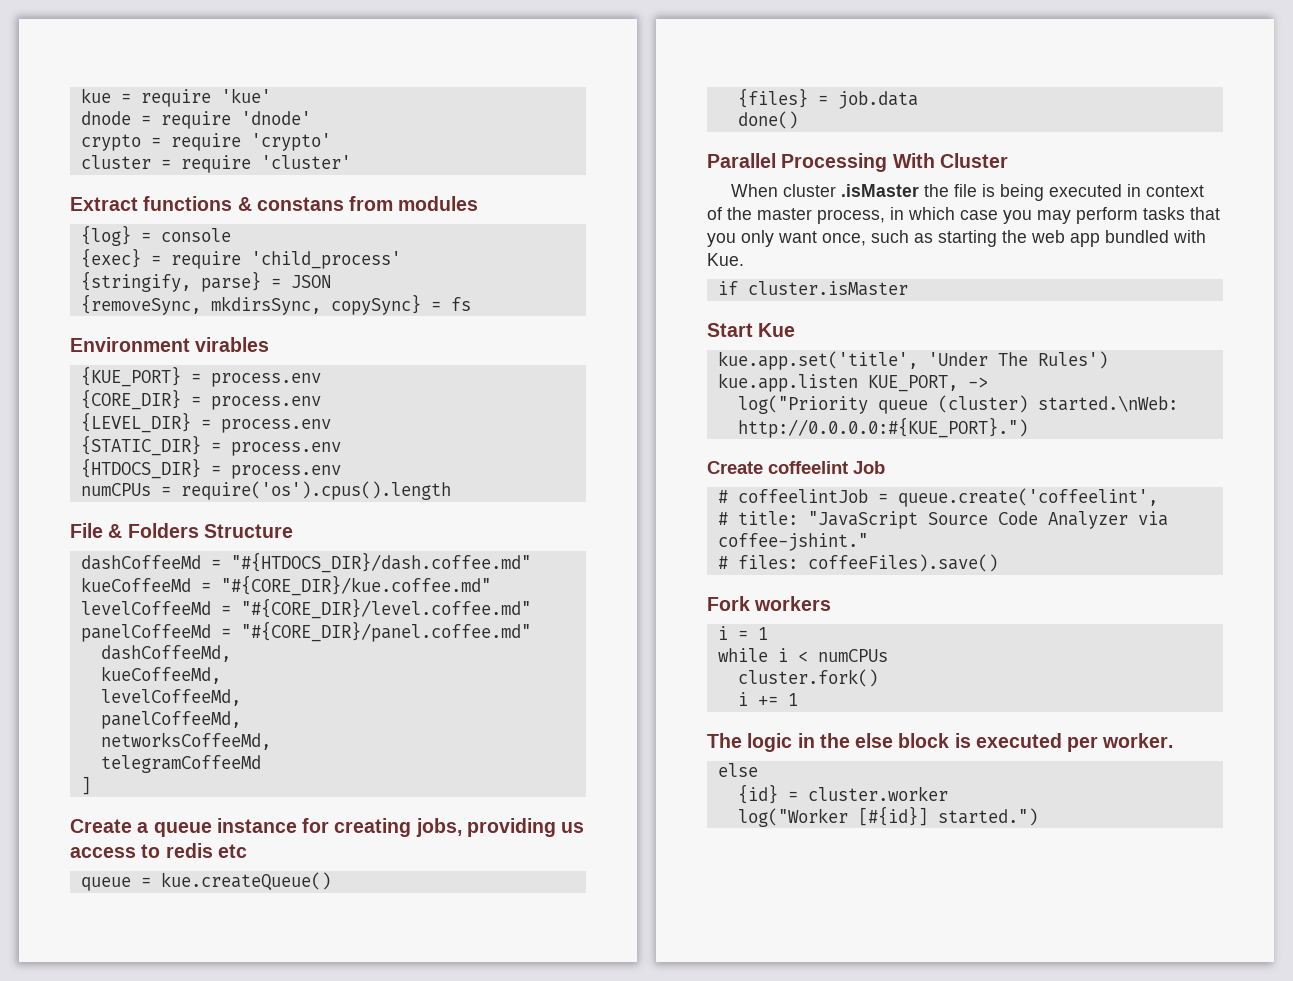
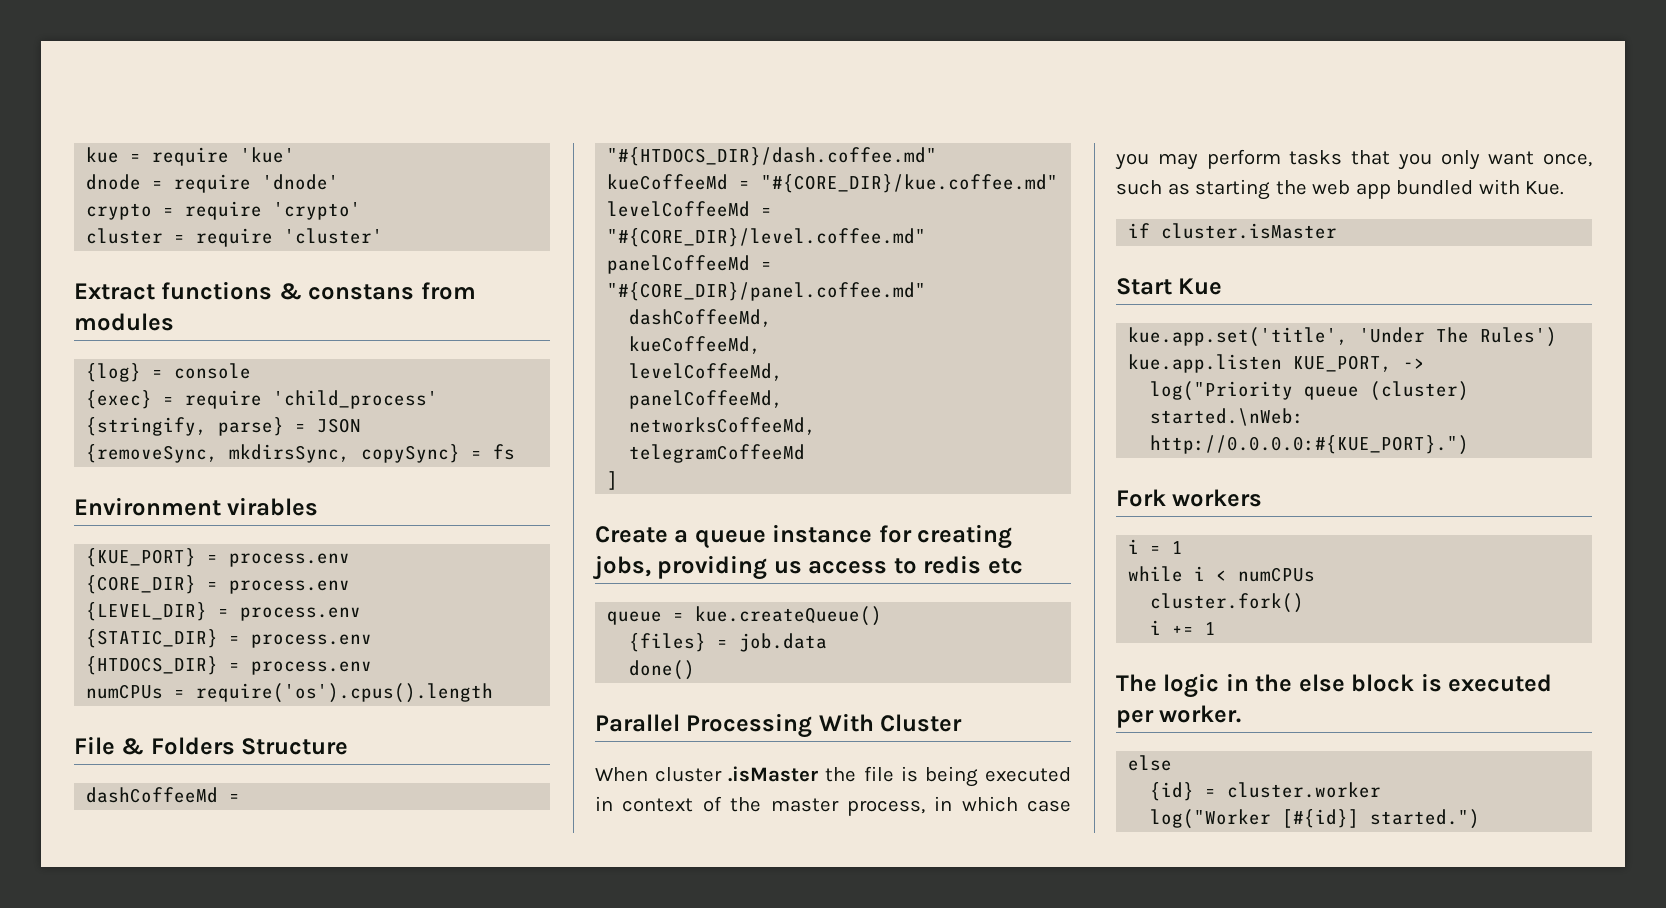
[707,461,885,474] [717,488,1158,507] [717,511,1168,529] [717,533,868,551] [717,554,998,572] // Create coffeelint Job // # coffeelintJob = queue.create('coffeelint', // # title: "JavaScript Source Code Analyzer via coffee-jshint." // # files: coffeeFiles).save() -> (1470, 445) none

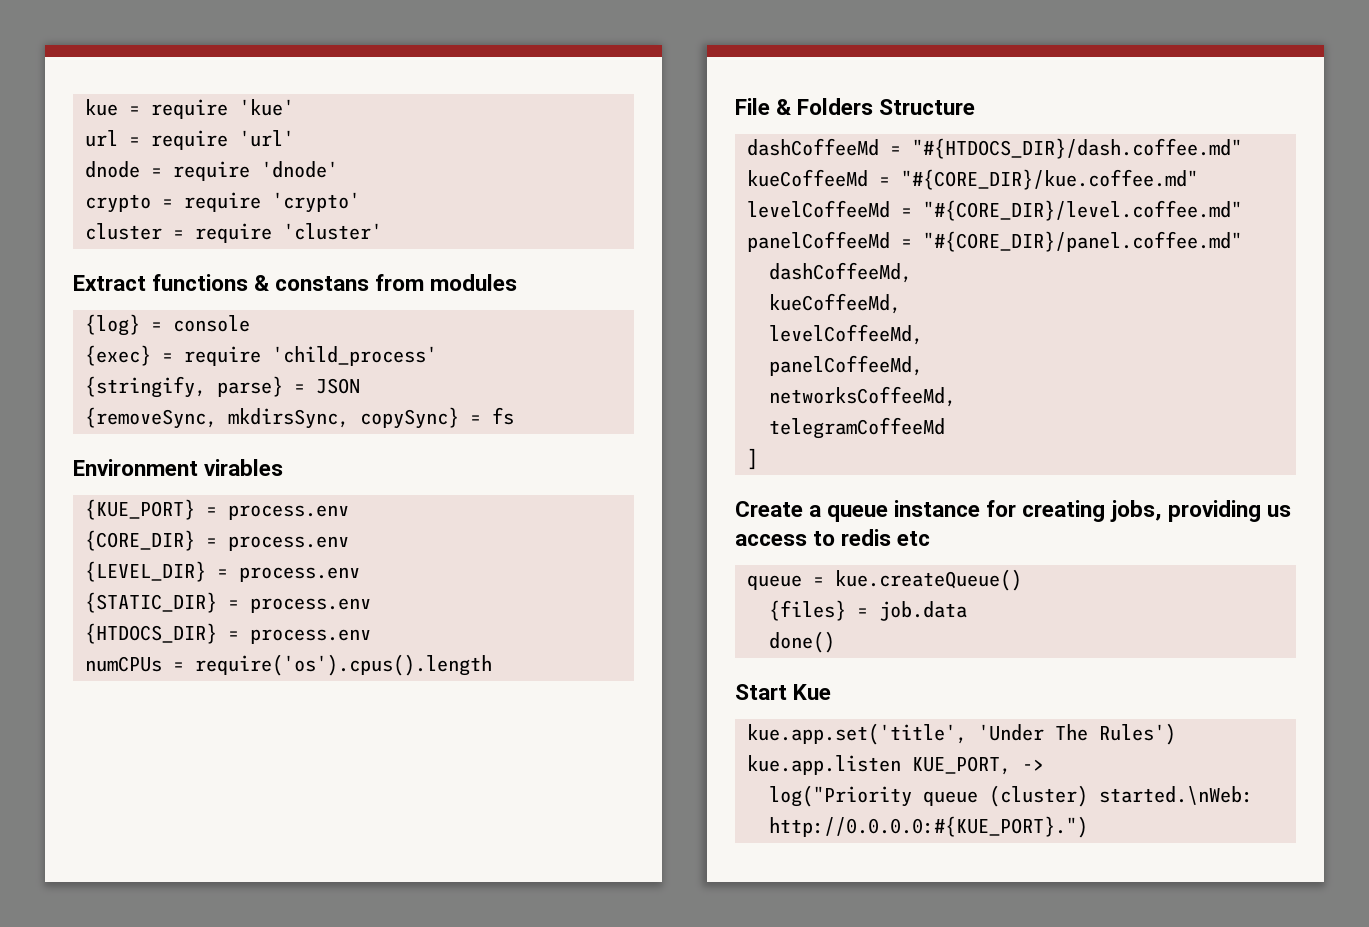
(296, 155) none -> [84,130,294,150] // url = require 'url'
[595,713,963,738] [595,766,1071,787] [595,796,1071,816] [1115,149,1592,170] [1116,179,1565,200] [1128,223,1338,239] // Parallel Processing With Cluster // When cluster .isMaster the file is being executed in context of the master process, in which case you may perform tasks that you only want once, such as starting the web app bundled with Kue. // if cluster.isMaster -> (835, 642) none
[1116,489,1263,507] [1128,539,1184,554] [1128,566,1316,582] [1150,593,1305,613] [1150,620,1217,635] [1116,673,1553,698] [1116,705,1242,728] [1128,755,1173,771] [1150,782,1382,801] [1150,809,1481,829] // Fork workers // i = 1 // while i < numCPUs // cluster.fork() // i += 1 // The logic in the else block is executed per worker. // else // {id} = cluster.worker // log("Worker [#{id}] started.") -> (1088, 827) none

